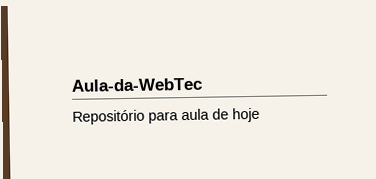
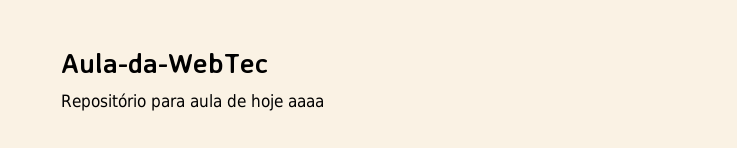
(260, 115) none -> [288,97,324,108] aaaa

